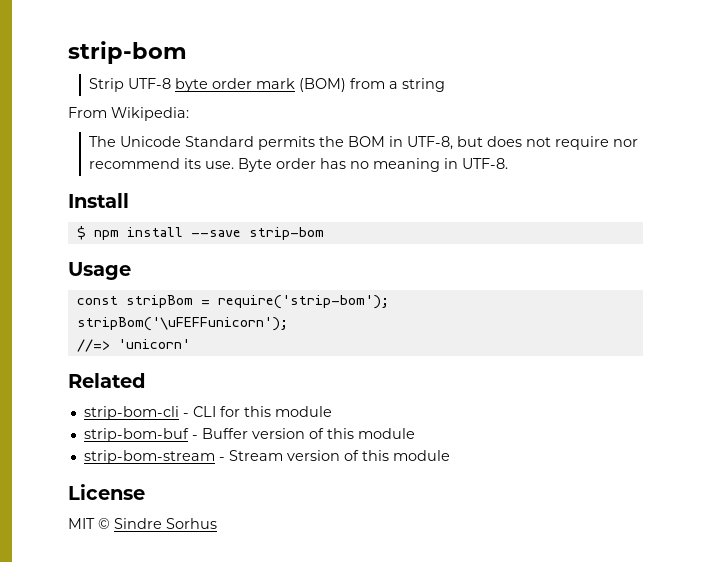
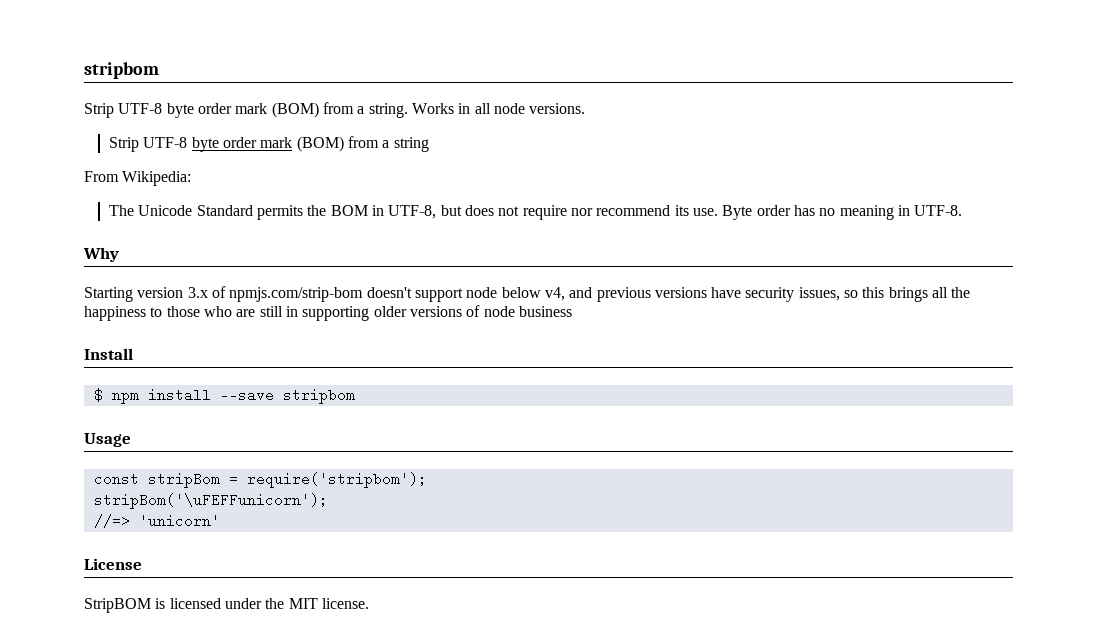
[68,41,187,64] strip-bom -> [84,62,159,79] [84,102,586,118] stripbom // Strip UTF-8 byte order mark (BOM) from a string. Works in all node versions.
(509, 163) none -> [83,247,119,262] [84,286,971,302] [84,305,572,321] // Why // Starting version 3.x of npmjs.com/strip-bom doesn't support node below v4, and previous versions have security issues, so this brings all the happiness to those who are still in supporting older versions of node business
[248,227,324,240] strip-bom -> [282,388,355,404] stripbom
[217,295,389,309] require('strip-bom'); -> [246,472,427,488] require('stripbom');
[68,373,146,388] [83,406,332,420] [83,428,415,442] [83,450,450,464] [68,484,145,500] [68,518,217,529] Related // strip-bom-cli - CLI for this module // strip-bom-buf - Buffer version of this module // strip-bom-stream - Stream version of this module // License // MIT © Sindre Sorhus -> [84,558,142,570] [84,598,369,613] License // StripBOM is licensed under the MIT license.

